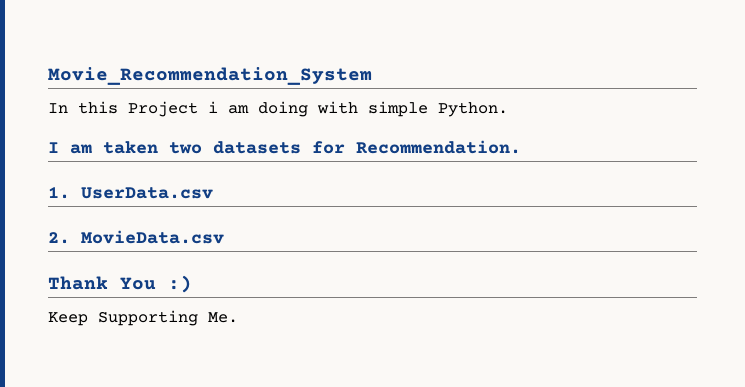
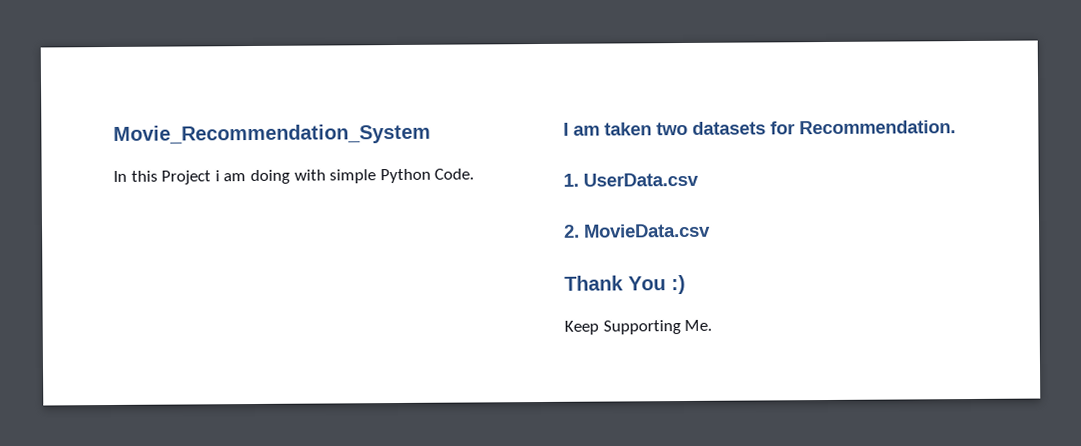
[438,102,508,117] Python. -> [379,168,475,184] Python Code.

